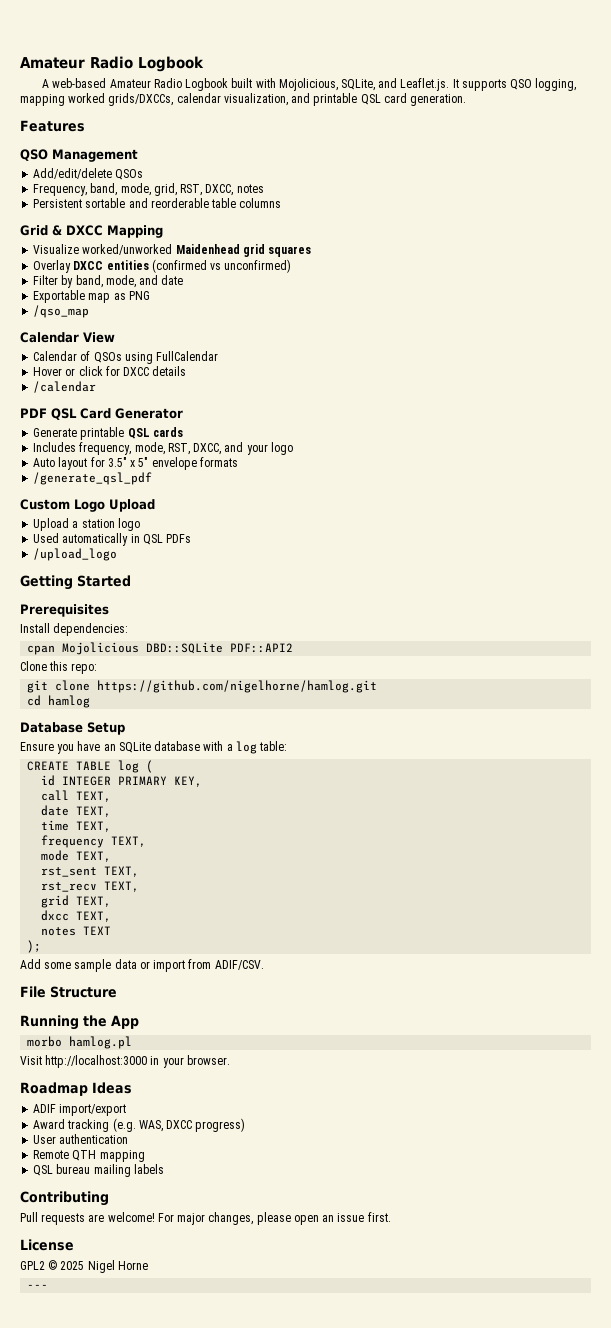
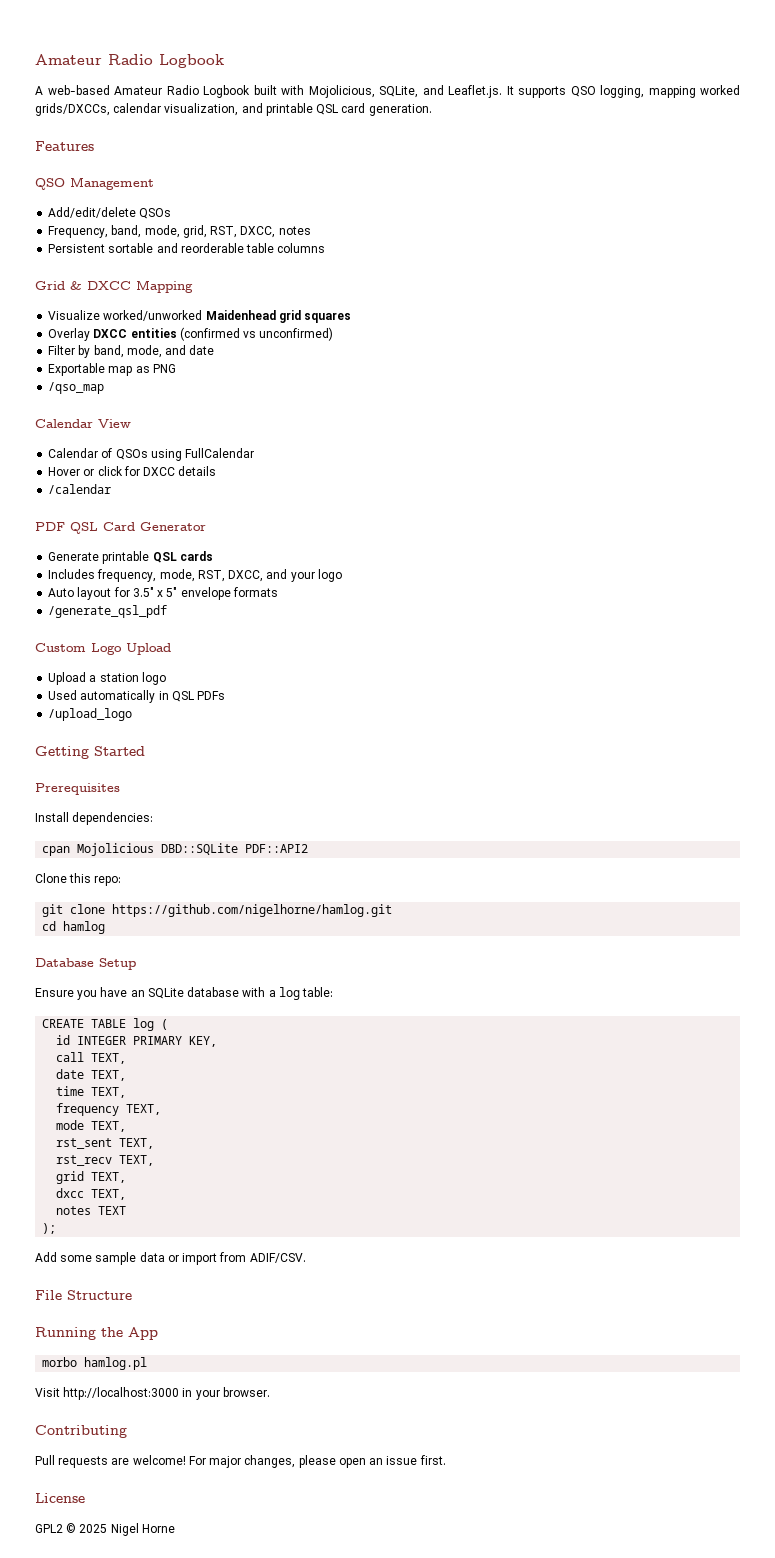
[20,1082,132,1096] [33,1104,127,1116] [33,1118,246,1132] [33,1134,129,1144] [33,1150,145,1162] [33,1164,164,1177] // Roadmap Ideas // ADIF import/export // Award tracking (e.g. WAS, DXCC progress) // User authentication // Remote QTH mapping // QSL bureau mailing labels -> (270, 1392) none
[27,1284,49,1289] // --- -> (175, 1528) none

